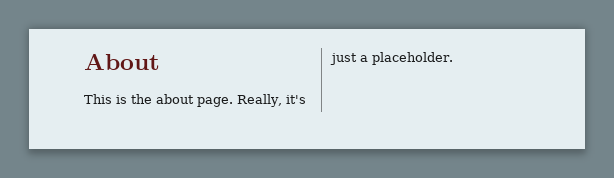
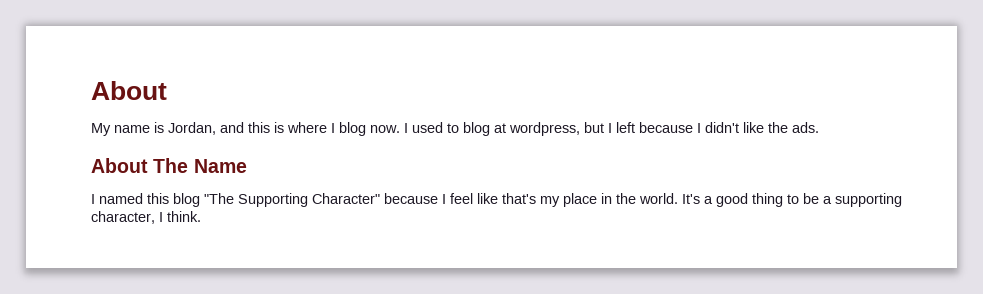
[84,94,306,107] [330,52,453,65] This is the about page. Really, it's just a placeholder. -> [91,122,819,136] [91,158,247,173] [91,193,902,207] [91,211,201,224] My name is Jordan, and this is where I blog now. I used to blog at wordpress, but I left because I didn't like the ads. // About The Name // I named this blog "The Supporting Character" because I feel like that's my place in the world. It's a good thing to be a supporting character, I think.

